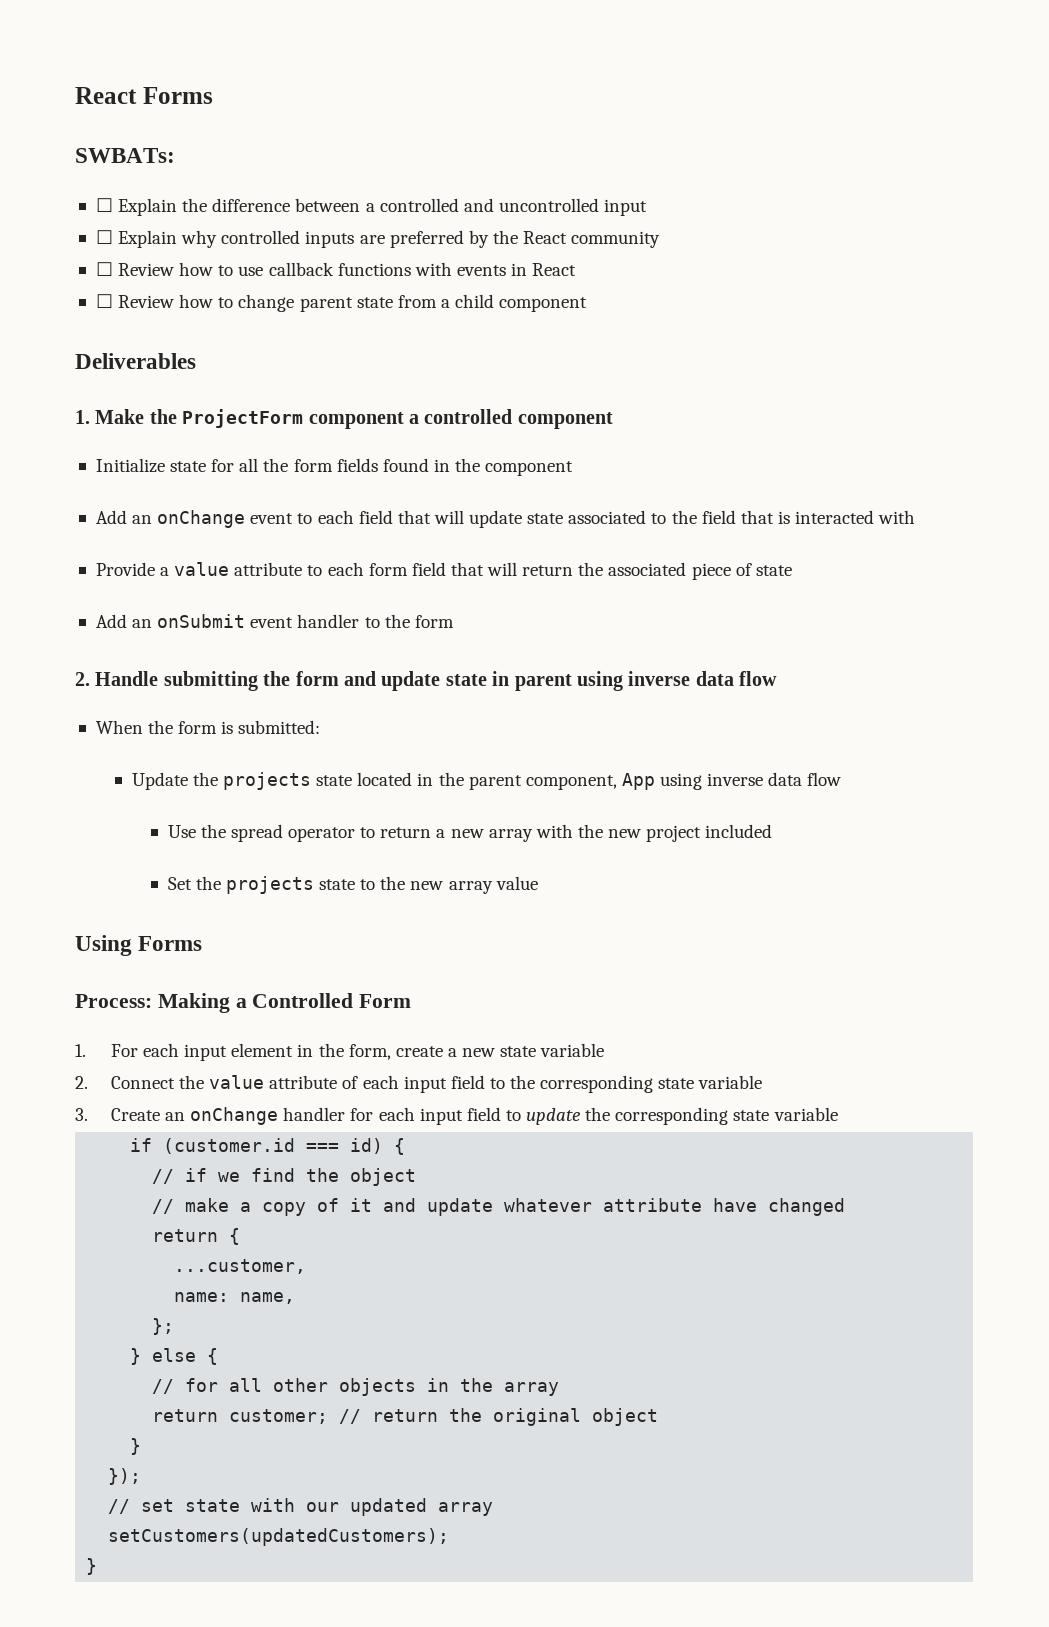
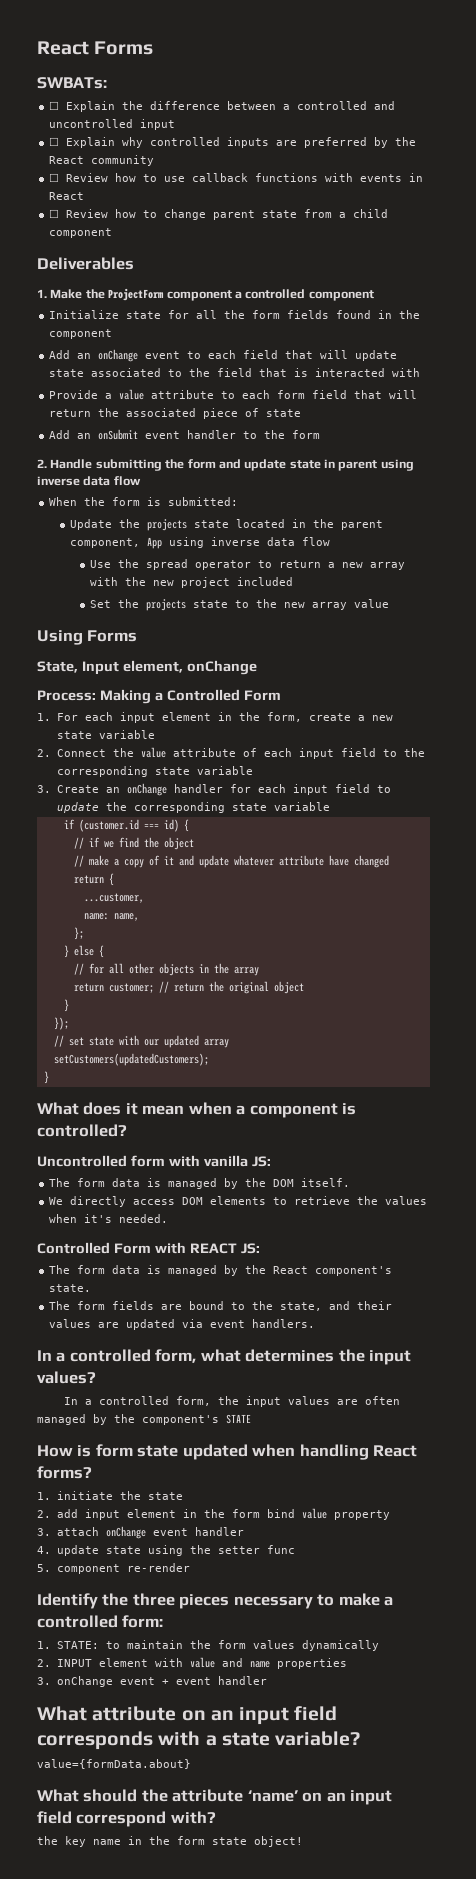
(203, 943) none -> [37,660,257,675] // State, Input element, onChange
(98, 1566) none -> [37,1102,357,1118] [37,1124,127,1137] [37,1155,271,1167] [49,1178,351,1189] [49,1196,428,1207] [49,1214,169,1223] [37,1242,260,1254] [49,1265,393,1276] [49,1284,92,1292] [49,1301,393,1311] [49,1319,316,1330] [37,1349,412,1365] [37,1371,96,1384] [63,1396,400,1407] [37,1414,251,1425] [37,1444,418,1460] [37,1466,92,1479] [37,1491,184,1500] [37,1508,391,1520] [37,1526,245,1539] [37,1545,296,1556] [37,1563,191,1574] [37,1593,394,1609] [37,1615,164,1628] [37,1640,380,1651] [37,1657,348,1669] [37,1676,268,1687] [37,1706,338,1725] [37,1731,361,1750] [37,1759,191,1769] [37,1789,393,1805] [37,1811,216,1827] [37,1836,303,1847] // What does it mean when a component is controlled? // Uncontrolled form with vanilla JS: // The form data is managed by the DOM itself. // We directly access DOM elements to retrieve the values when it's needed. // Controlled Form with REACT JS: // The form data is managed by the React component's state. // The form fields are bound to the state, and their values are updated via event handlers. // In a controlled form, what determines the input values? // In a controlled form, the input values are often managed by the component's STATE // How is form state updated when handling React forms? // 1. initiate the state // 2. add input element in the form bind value property // 3. attach onChange event handler // 4. update state using the setter func // 5. component re-render // Identify the three pieces necessary to make a controlled form: // 1. STATE: to maintain the form values dynamically // 2. INPUT element with value and name properties // 3. onChange event + event handler // What attribute on an input field corresponds with a state variable? // value={formData.about} // What should the attribute ‘name’ on an input field correspond with? // the key name in the form state object!

